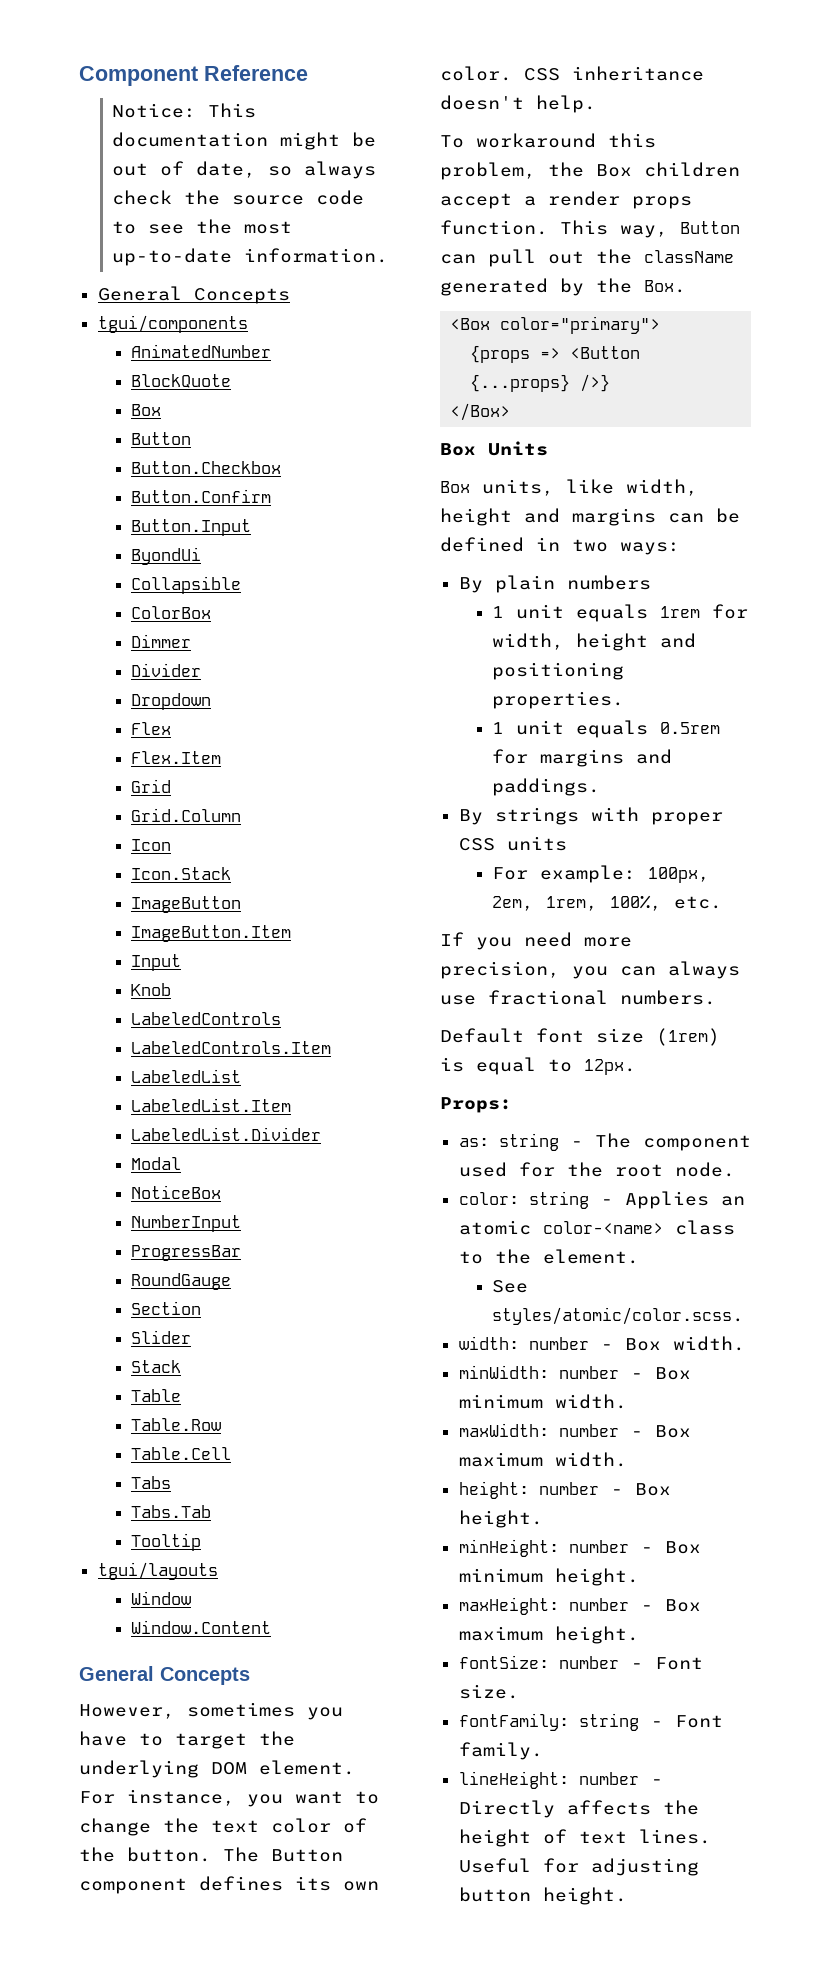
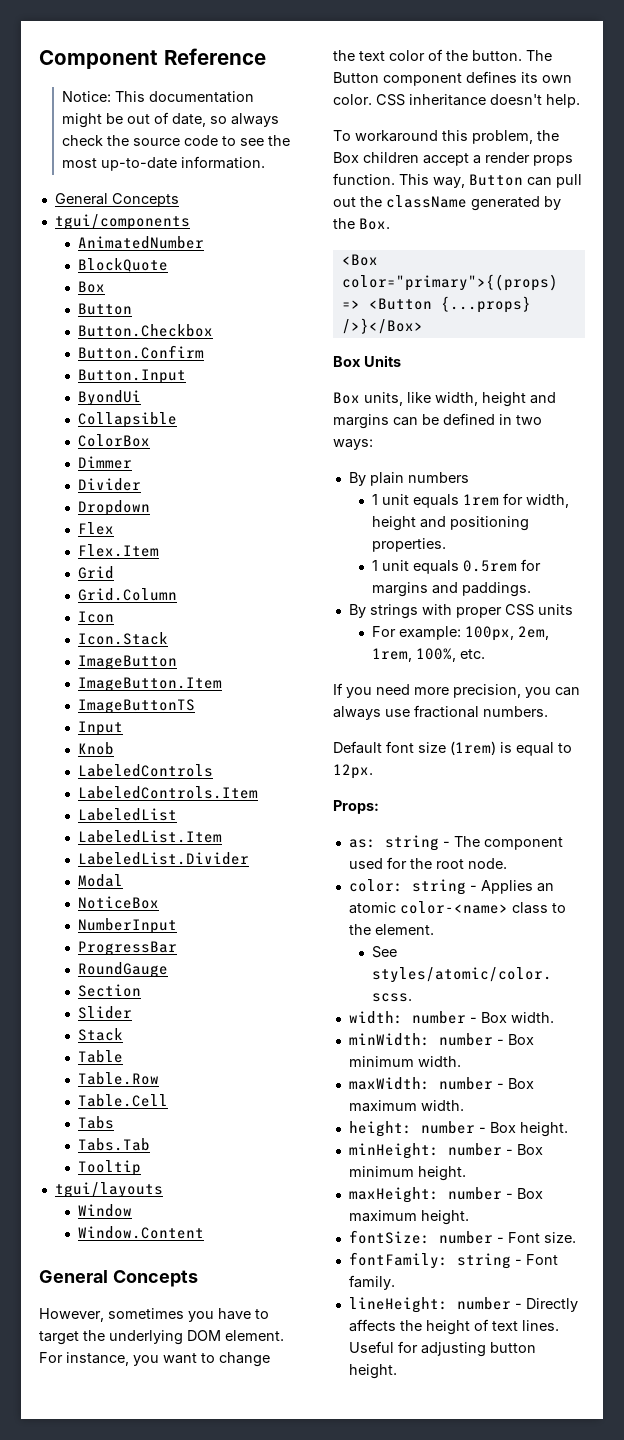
(291, 933) none -> [78,699,196,714] // ImageButtonTS
[500,316,661,334] [470,345,531,363] color="primary"> // {props -> [341,274,558,291] color="primary">{(props)
[580,374,611,392] [450,403,511,421] />} // </Box> -> [341,318,423,334] />}</Box>

